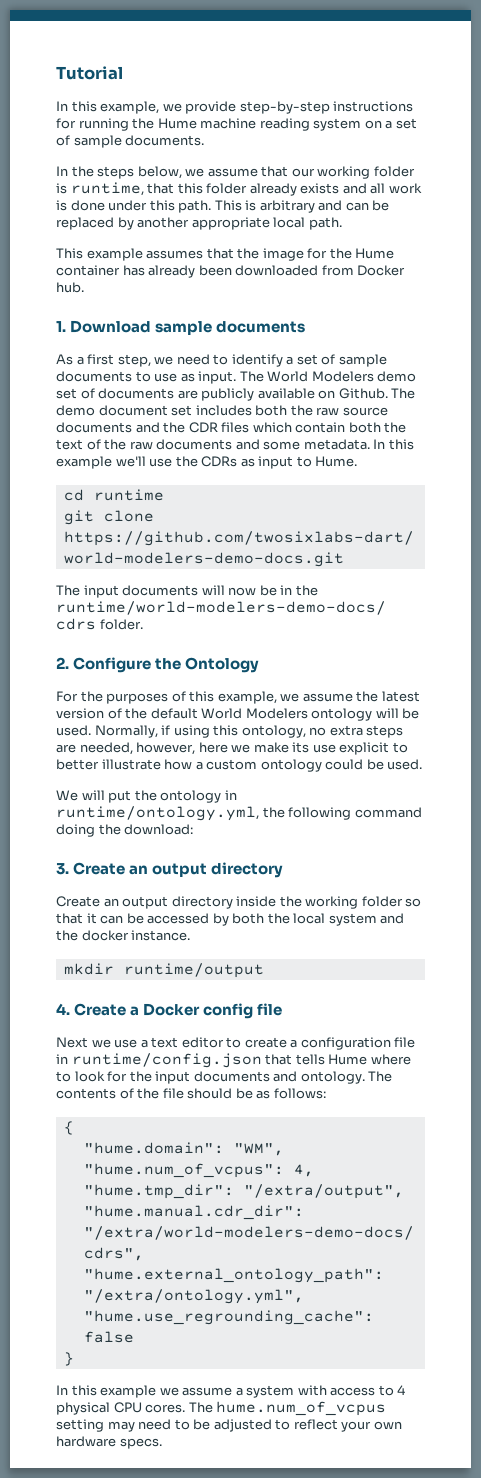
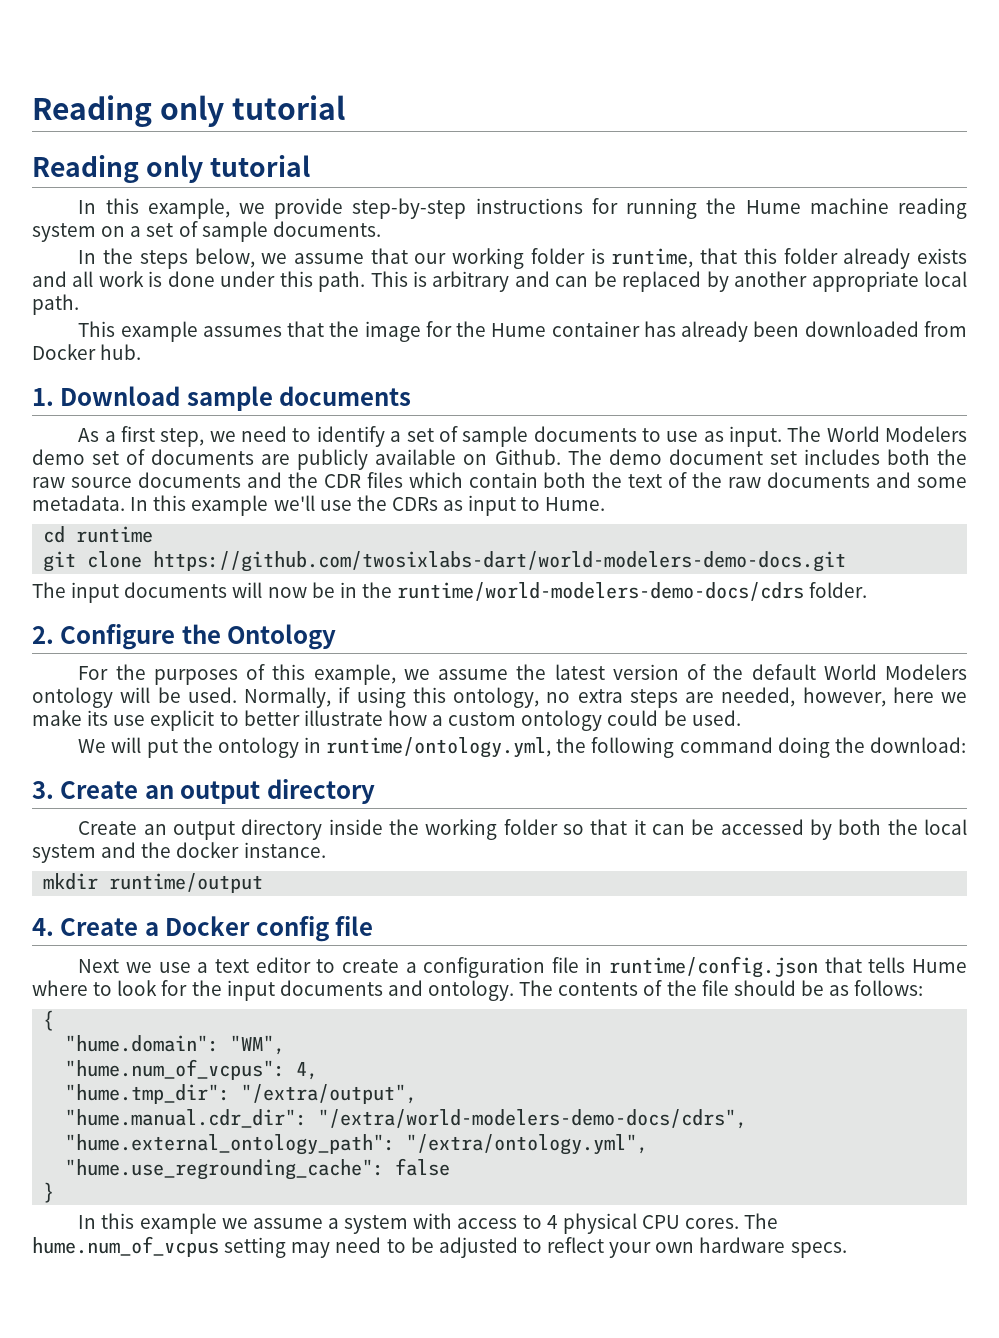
[56,66,123,80] Tutorial -> [32,95,346,127] [32,155,311,183] Reading only tutorial // Reading only tutorial

